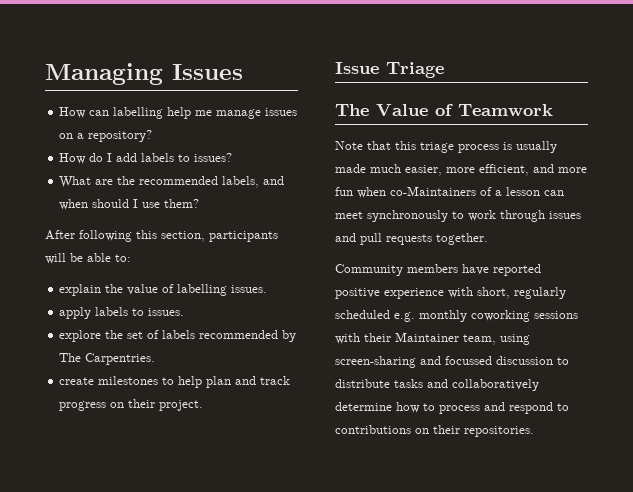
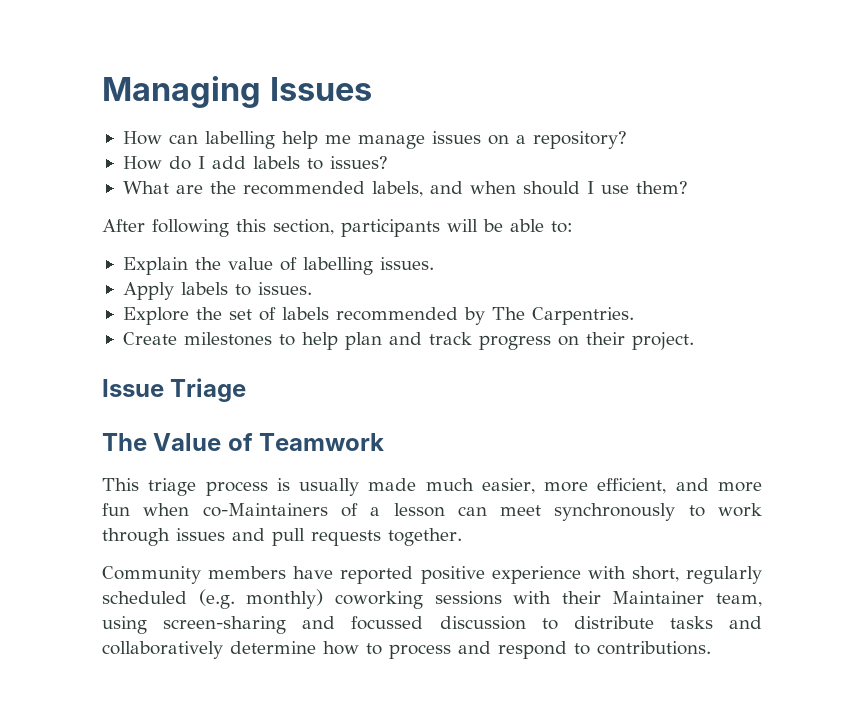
[59,284,102,296] explain -> [122,257,188,275] Explain
[59,307,92,319] apply -> [122,282,174,300] Apply
[59,330,102,342] explore -> [122,307,189,325] Explore
[59,377,95,385] create -> [122,332,177,345] Create
[335,141,416,150] Note that this -> [102,478,139,491] This
[394,310,467,322] e.g. monthly -> [198,589,324,609] (e.g. monthly)
[335,425,534,437] contributions on their repositories. -> [597,641,711,655] contributions.

